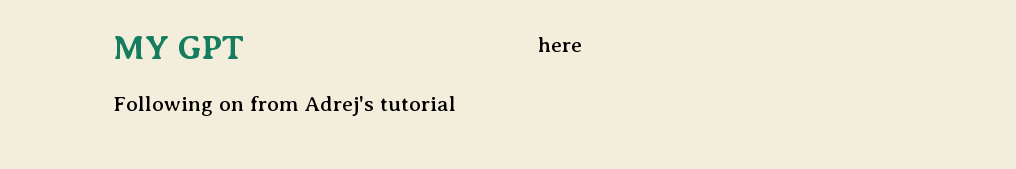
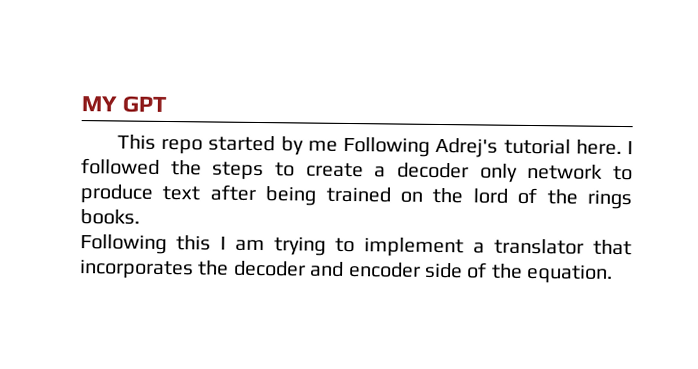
[113,96,457,116] [538,37,582,52] Following on from Adrej's tutorial here -> [116,134,633,158] [81,158,633,183] [80,184,632,210] [80,209,140,225] [80,234,632,258] [79,259,614,284] This repo started by me Following Adrej's tutorial here. I followed the steps to create a decoder only network to produce text after being trained on the lord of the rings books. // Following this I am trying to implement a translator that incorporates the decoder and encoder side of the equation.

